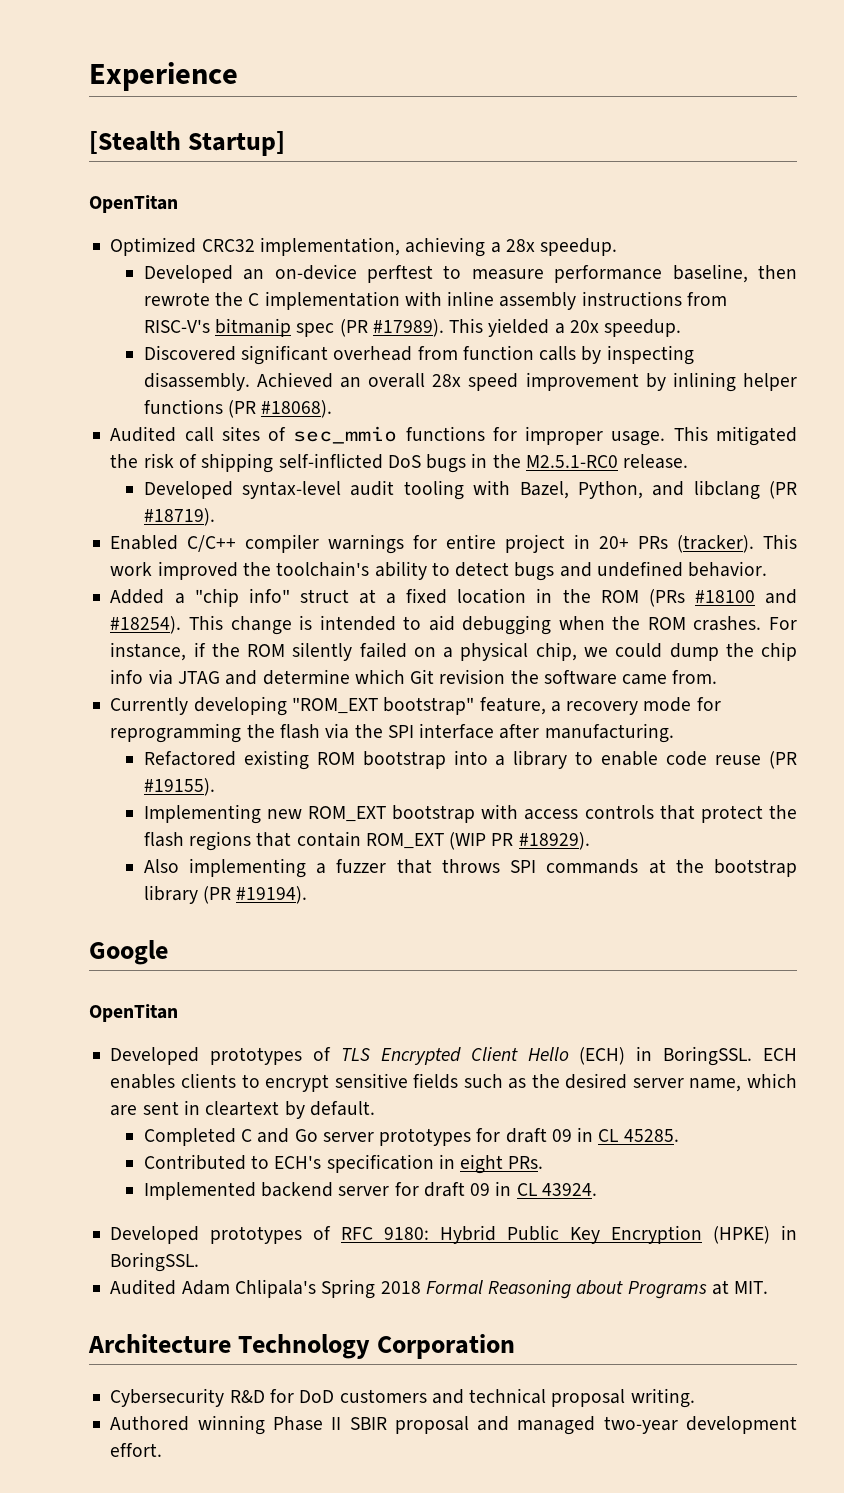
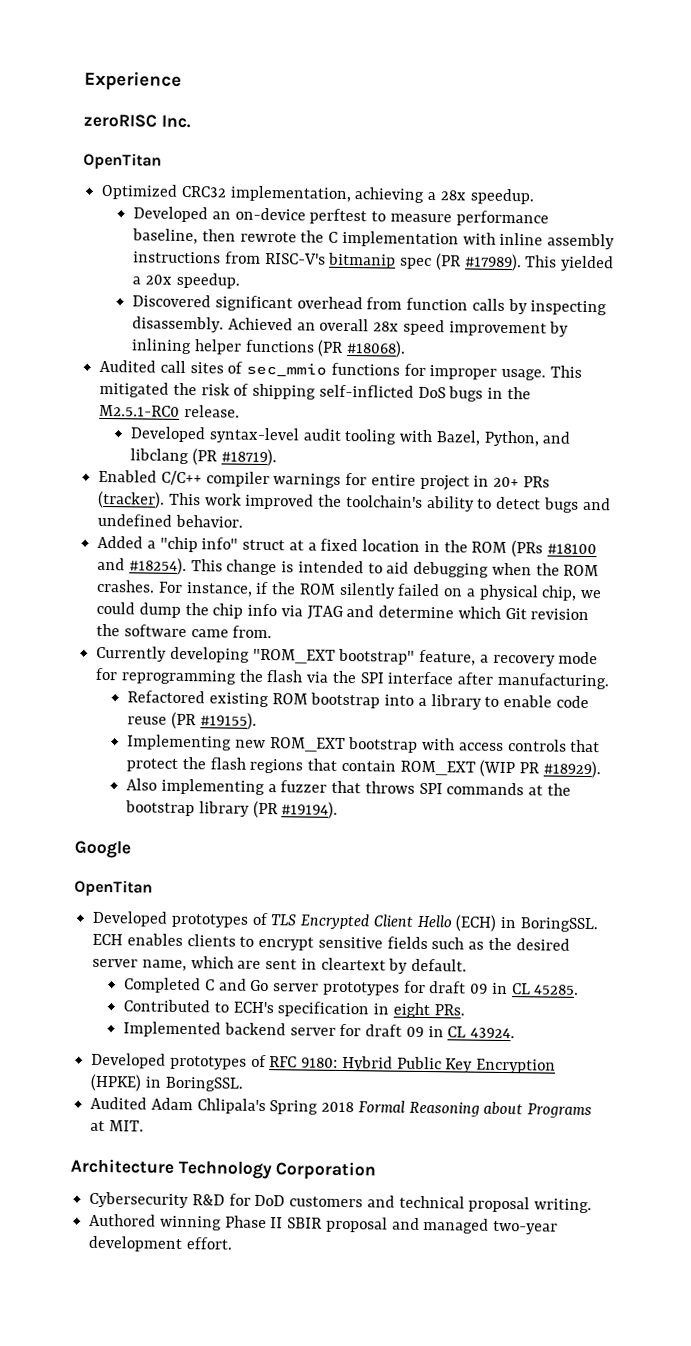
[89,131,286,156] [Stealth Startup] -> [83,113,191,129] zeroRISC Inc.

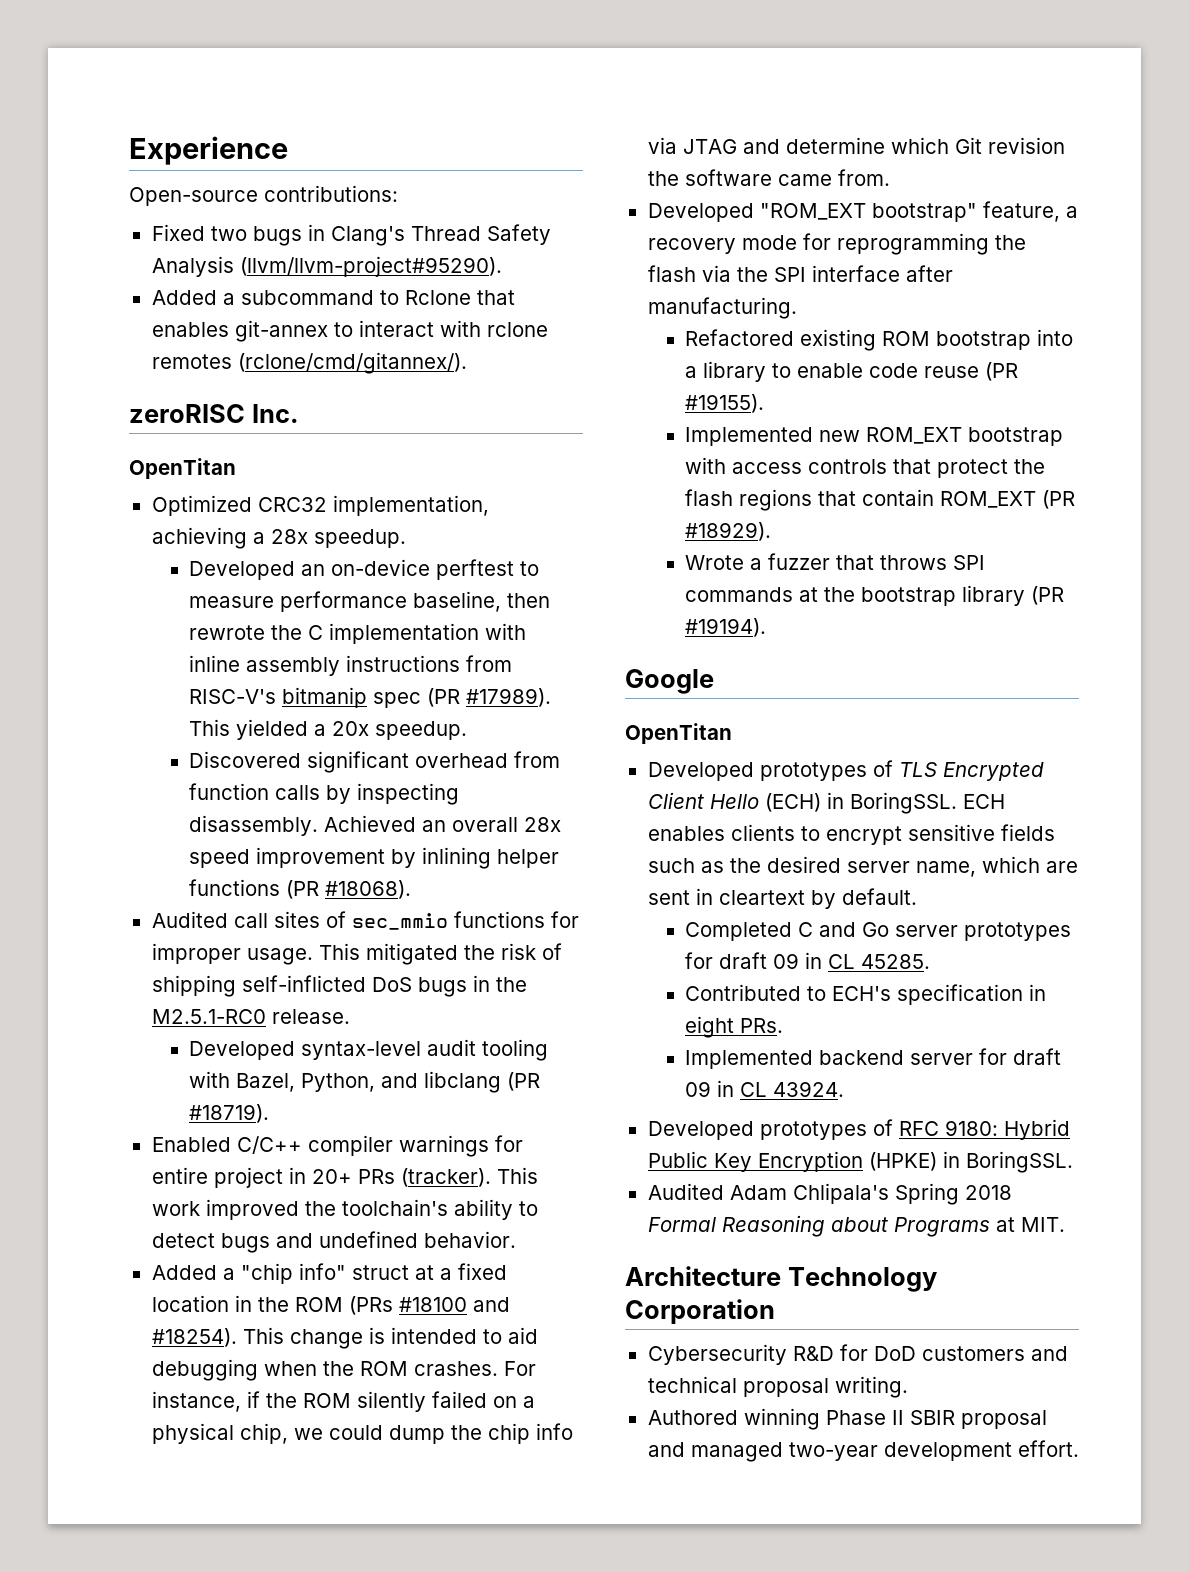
(182, 80) none -> [129,185,398,206] [151,224,551,246] [151,256,502,277] [151,290,515,305] [151,320,548,342] [151,352,467,374] // Open-source contributions: // Fixed two bugs in Clang's Thread Safety Analysis (llvm/llvm-project#95290). // Added a subcommand to Rclone that enables git-annex to interact with rclone remotes (rclone/cmd/gitannex/).
[96,645,250,663] Currently developing -> [647,203,754,222] Developed
[127,734,233,751] Implementing -> [685,427,814,446] Implemented
[479,759,540,778] (WIP PR -> [1042,490,1076,509] (PR
[126,778,266,796] Also implementing -> [685,555,745,570] Wrote

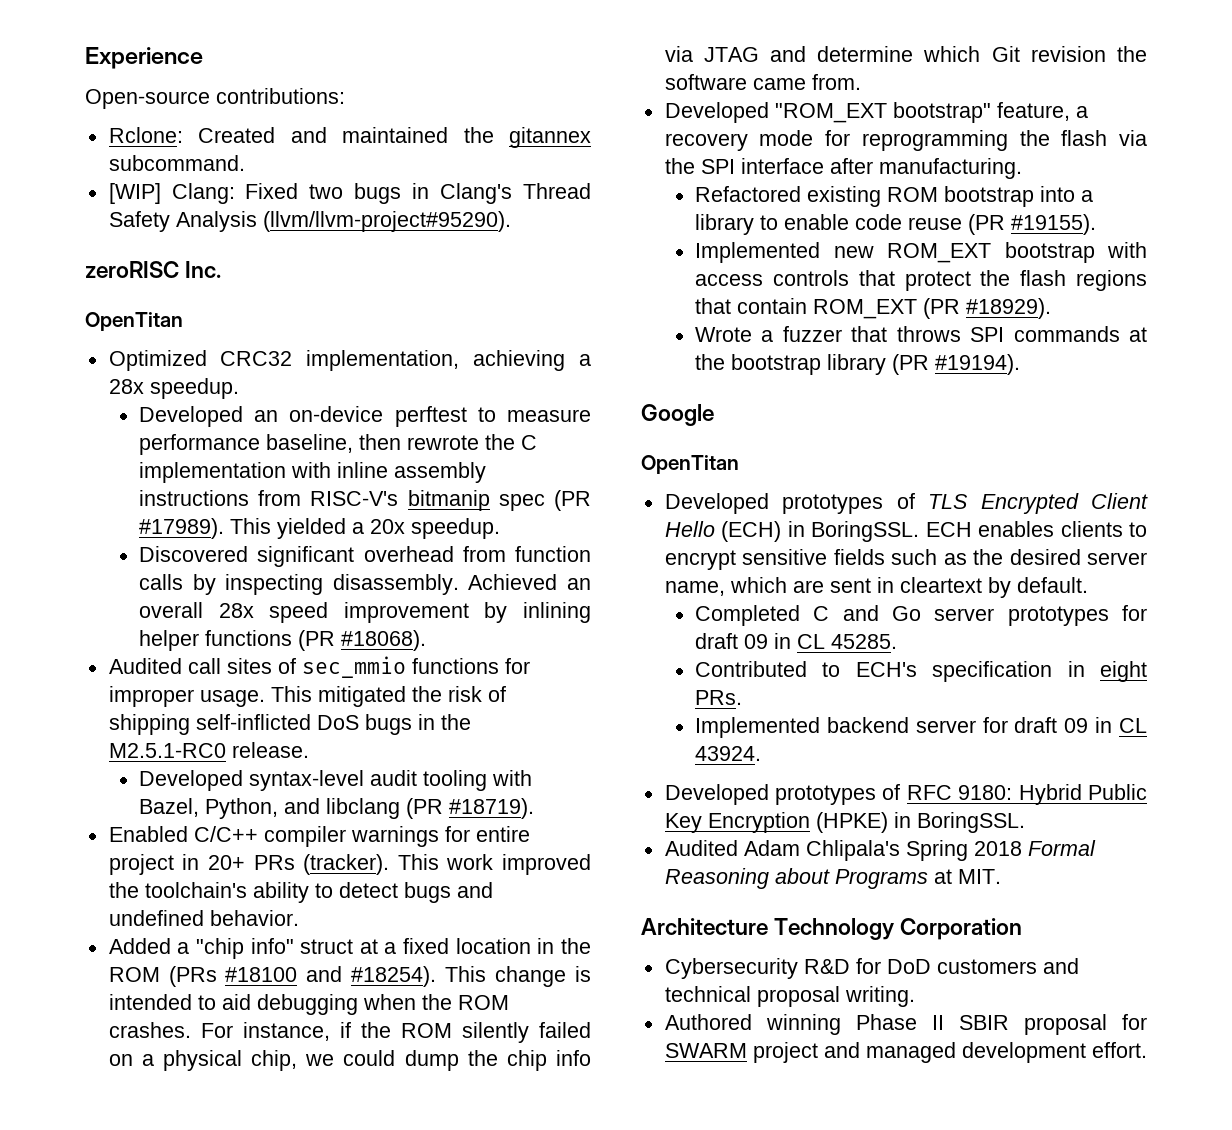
(398, 193) none -> [108,127,591,148] [108,155,245,171] [108,183,235,204] Rclone: Created and maintained the gitannex subcommand. // [WIP] Clang:
[151,290,515,305] [151,320,548,342] [151,352,467,374] // Added a subcommand to Rclone that enables git-annex to interact with rclone remotes (rclone/cmd/gitannex/). -> (511, 221) none
(1047, 1419) none -> [1122,1014,1147,1030] [664,1042,818,1063] for SWARM project
[788,1442,878,1461] two-year -> (956, 1052) none

